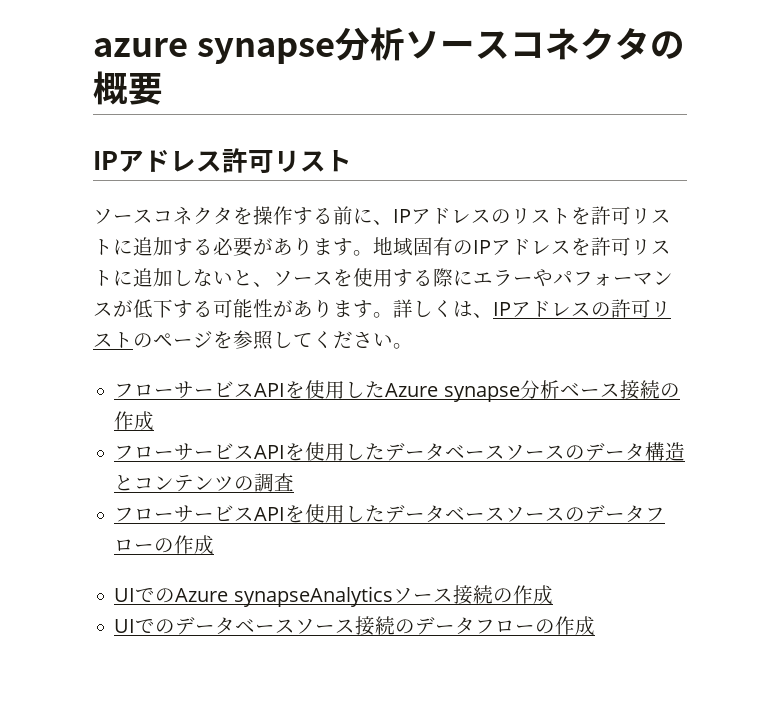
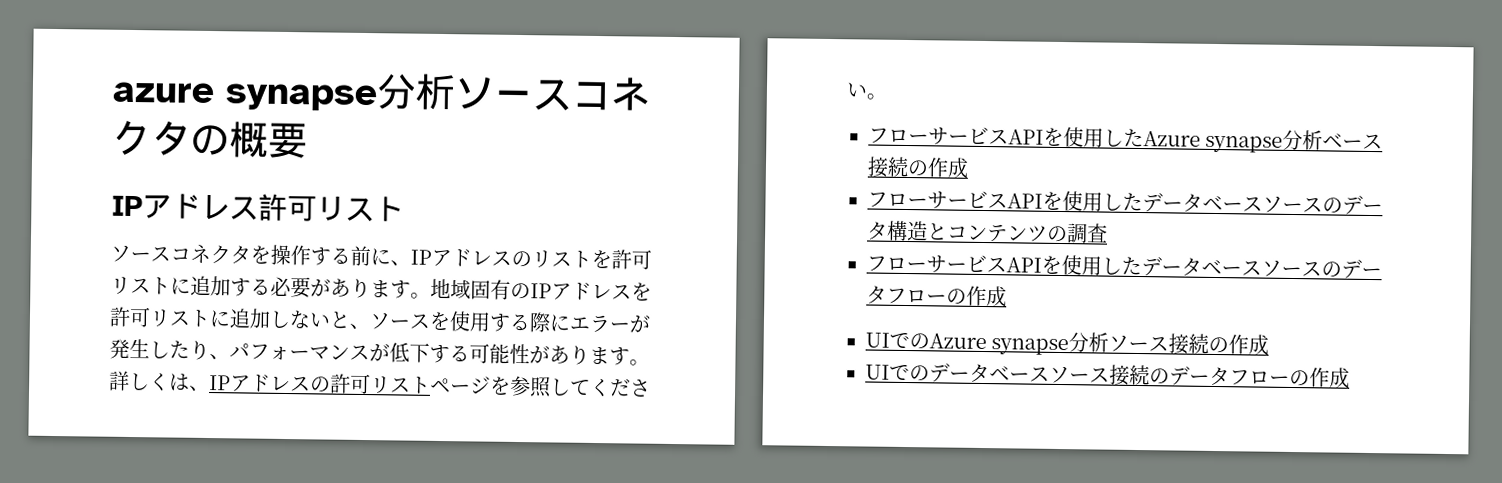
[533,269,553,287] や -> [629,314,651,333] [109,338,230,361] が発生したり、
[133,333,153,348] の -> (431, 385) none
[233,586,393,607] synapseAnalytics -> [991,332,1110,356] synapse分析

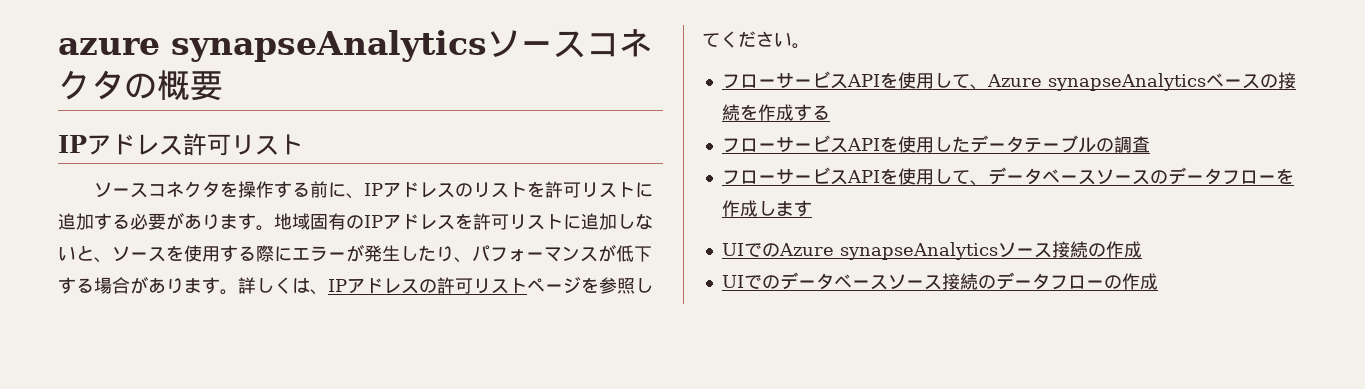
[225,73,456,112] synapse分析 -> [171,30,487,62] synapseAnalytics
[469,343,530,365] 可能性 -> [94,277,130,294] 場合
[1123,128,1384,153] [867,156,969,179] [867,190,1383,215] [867,220,1048,243] たAzure synapse分析ベース接続の作成 // フローサービスAPIを使用したデータベースソースのデータ構造とコンテンツ -> [951,72,1296,91] [721,104,830,121] [721,135,1096,153] て、Azure synapseAnalyticsベースの接続を作成する // フローサービスAPIを使用したデータテーブル
[1121,256,1142,276] た -> [951,170,988,186] て、
[946,285,1007,308] の作成 -> [1275,168,1294,184] [721,200,812,217] を作成します
[991,332,1110,356] synapse分析 -> [839,242,998,260] synapseAnalytics

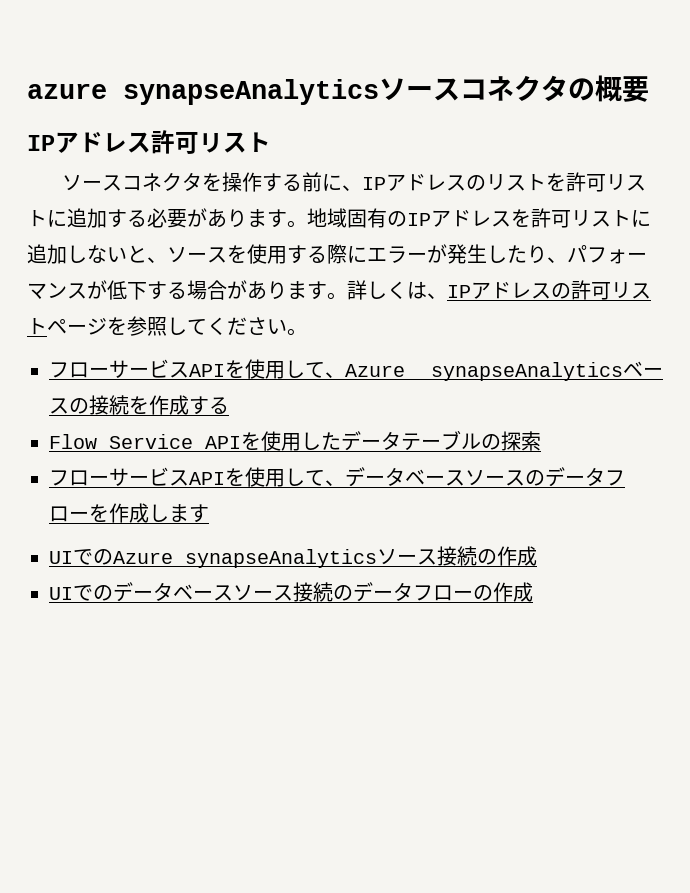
[721,135,848,153] フローサービス -> [49,434,193,449] Flow Service
[1113,136,1150,153] 調査 -> [501,431,541,451] 探索

